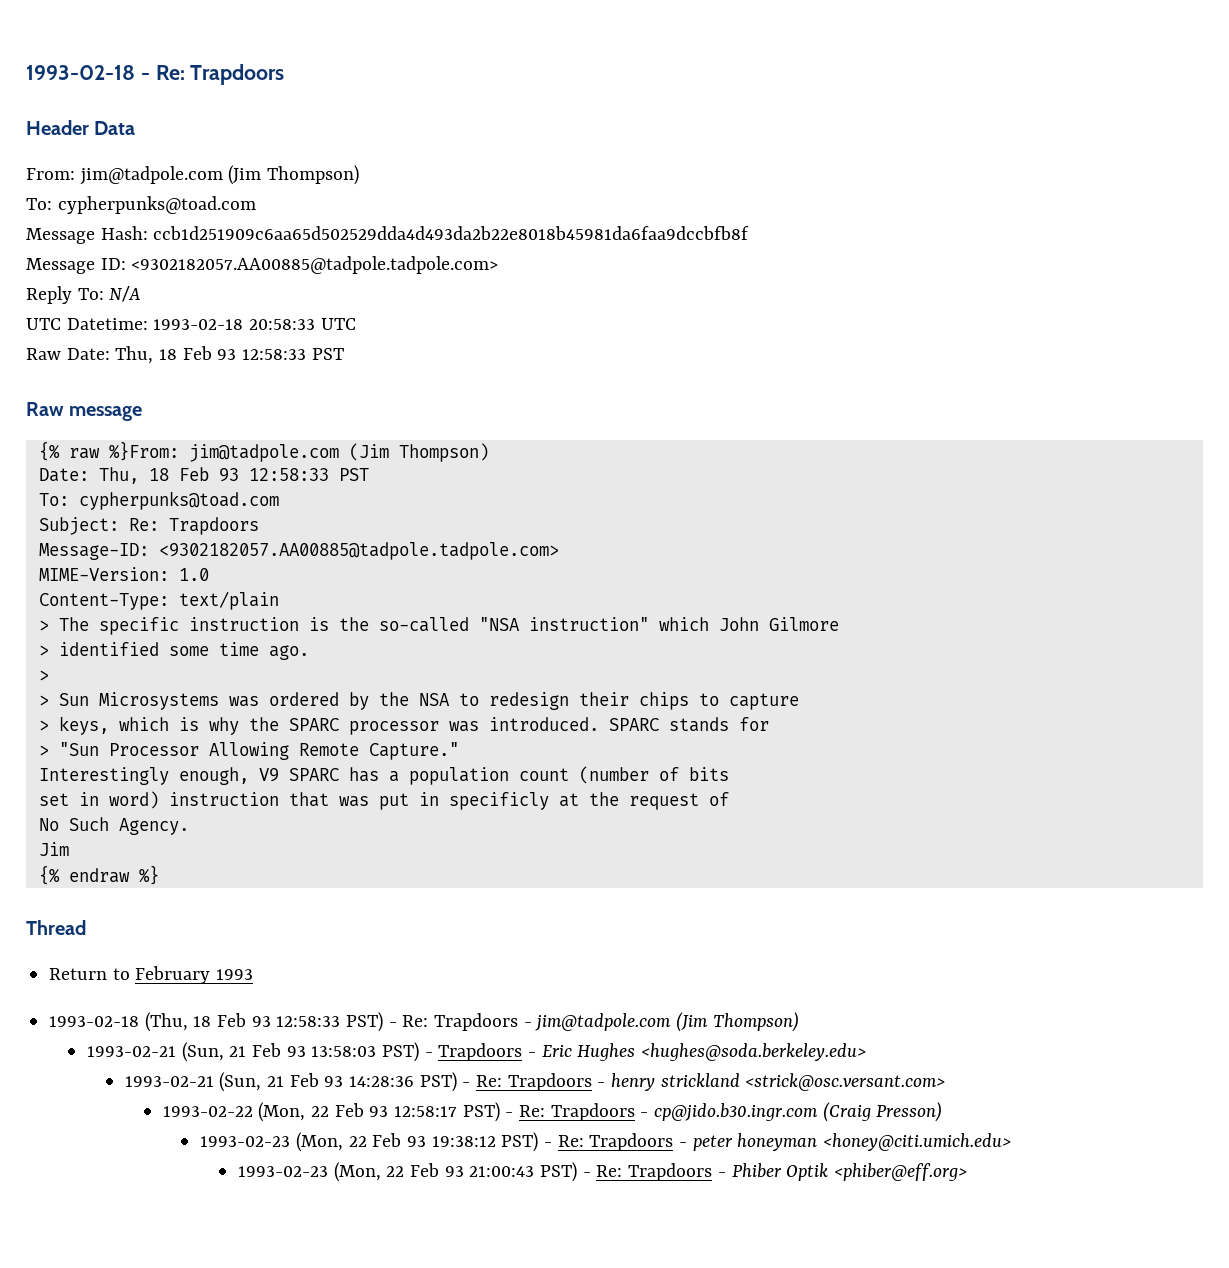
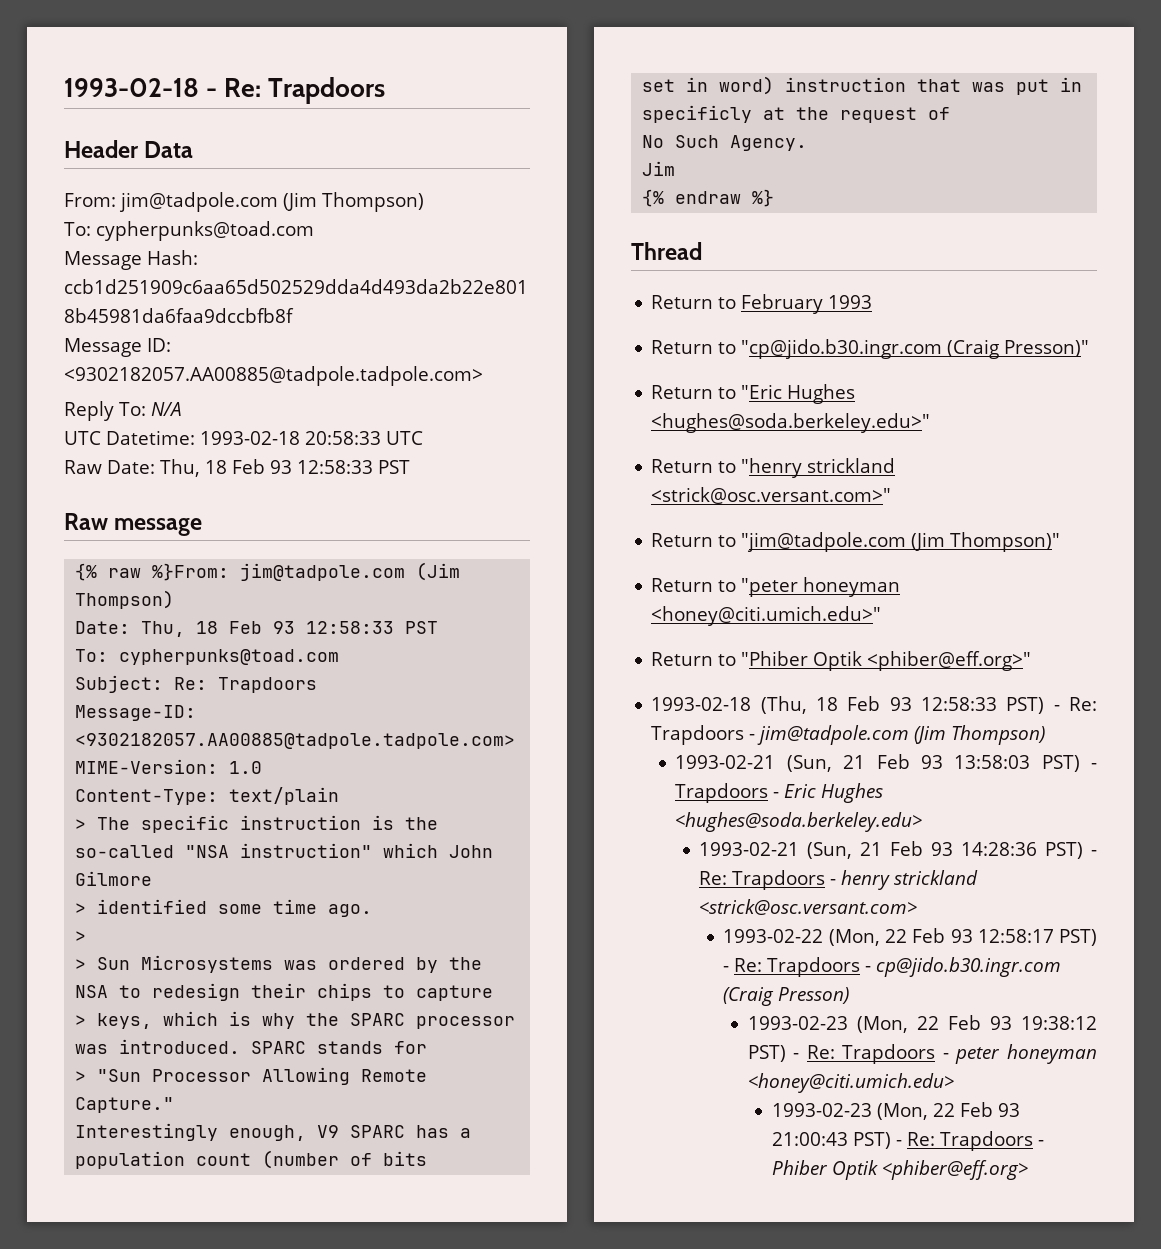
(254, 974) none -> [651,339,1090,359] [651,384,856,404] [651,413,931,433] [651,458,896,478] [651,487,892,504] [651,532,1061,552] [651,577,901,597] [651,606,882,626] [651,651,1032,671] // Return to "cp@jido.b30.ingr.com (Craig Presson)" // Return to "Eric Hughes <hughes@soda.berkeley.edu>" // Return to "henry strickland <strick@osc.versant.com>" // Return to "jim@tadpole.com (Jim Thompson)" // Return to "peter honeyman <honey@citi.umich.edu>" // Return to "Phiber Optik <phiber@eff.org>"

